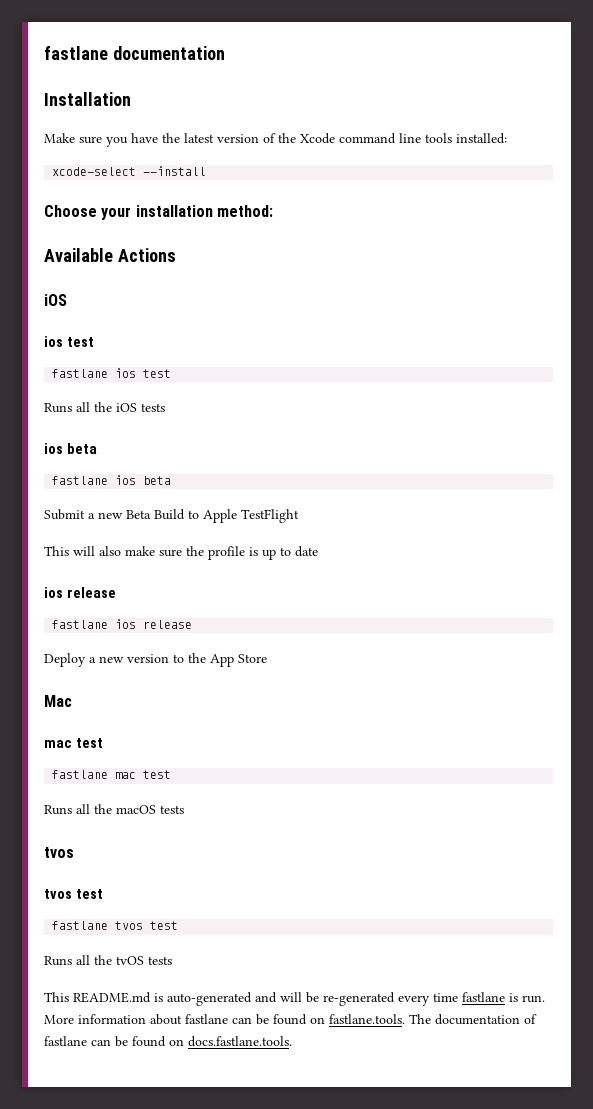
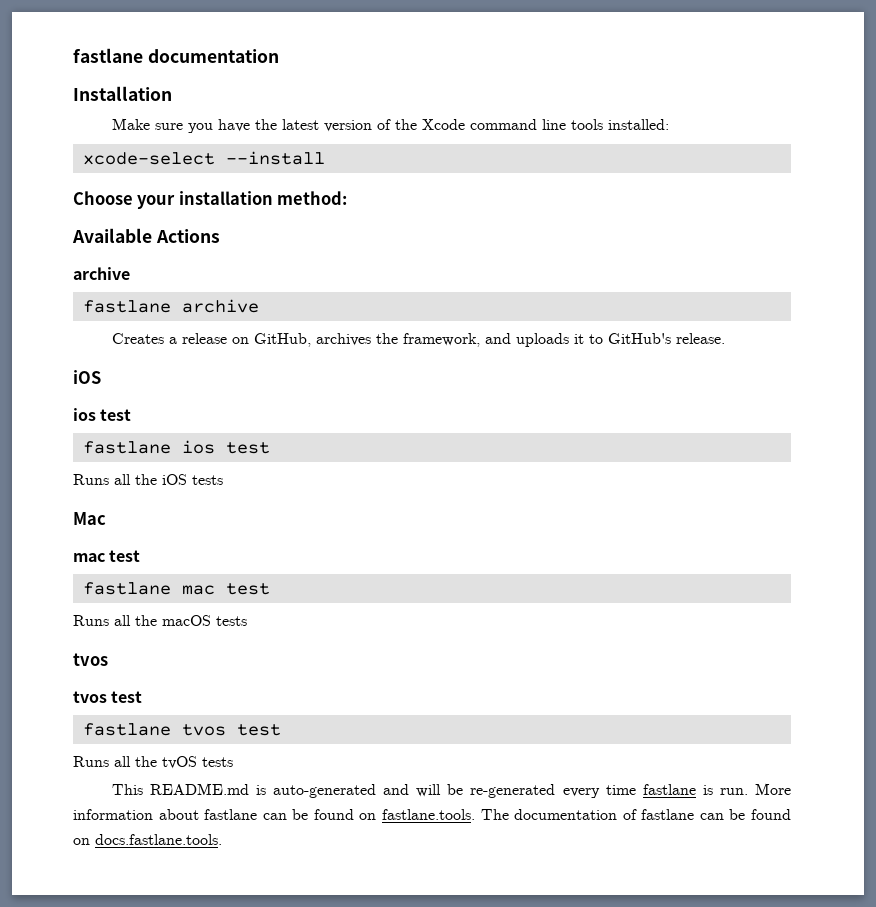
(176, 255) none -> [73,267,130,280] [82,299,259,313] [111,333,725,347] // archive // fastlane archive // Creates a release on GitHub, archives the framework, and uploads it to GitHub's release.
[44,443,97,454] [52,475,172,485] [44,509,299,523] [44,546,318,560] [44,587,116,598] [52,619,193,629] [44,653,267,667] // ios beta // fastlane ios beta // Submit a new Beta Build to Apple TestFlight // This will also make sure the profile is up to date // ios release // fastlane ios release // Deploy a new version to the App Store -> (223, 480) none

